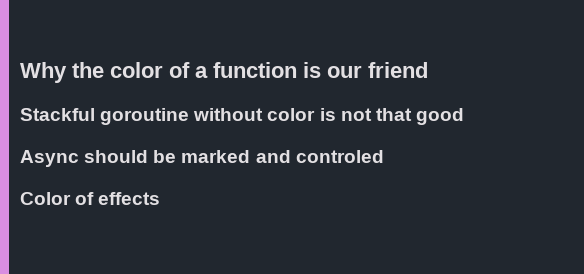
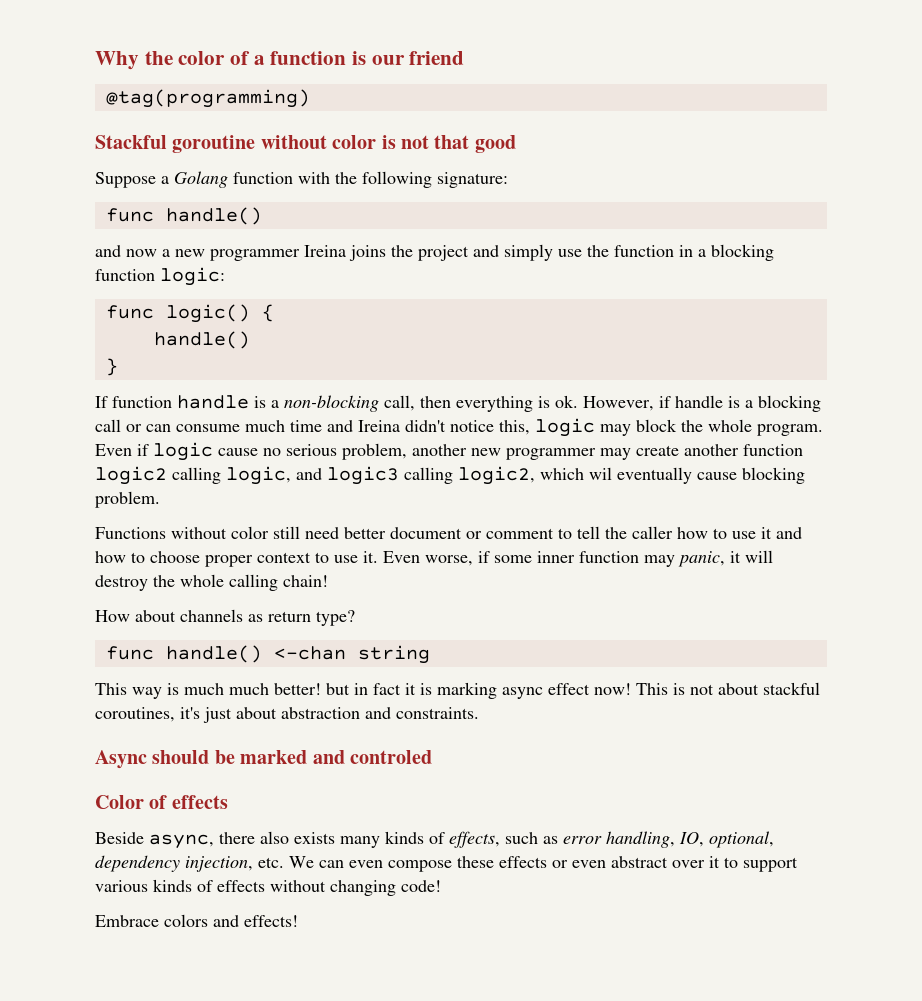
(428, 70) none -> [105,89,310,108] // @tag(programming)
(464, 116) none -> [95,171,508,188] [105,207,262,225] [95,244,774,261] [95,267,225,286] [105,304,274,323] [153,331,250,349] [105,358,118,376] [95,395,821,412] [95,418,823,437] [95,442,803,461] [95,466,805,485] [95,491,160,508] [95,526,802,539] [95,550,773,567] [95,574,328,591] [95,609,355,626] [105,645,430,664] [95,682,820,699] [95,707,479,723] // Suppose a Golang function with the following signature: // func handle() // and now a new programmer Ireina joins the project and simply use the function in a blocking function logic: // func logic() { // handle() // } // If function handle is a non-blocking call, then everything is ok. However, if handle is a blocking call or can consume much time and Ireina didn't notice this, logic may block the whole program. Even if logic cause no serious problem, another new programmer may create another function logic2 calling logic, and logic3 calling logic2, which wil eventually cause blocking problem. // Functions without color still need better document or comment to tell the caller how to use it and how to choose proper context to use it. Even worse, if some inner function may panic, it will destroy the whole calling chain! // How about channels as return type? // func handle() <-chan string // This way is much much better! but in fact it is marking async effect now! This is not about stackful coroutines, it's just about abstraction and constraints.
(161, 198) none -> [95,831,774,849] [95,855,798,872] [95,879,441,896] [95,914,298,927] // Beside async, there also exists many kinds of effects, such as error handling, IO, optional, dependency injection, etc. We can even compose these effects or even abstract over it to support various kinds of effects without changing code! // Embrace colors and effects!

